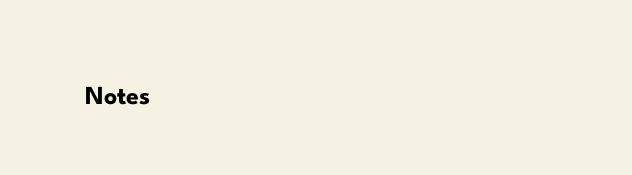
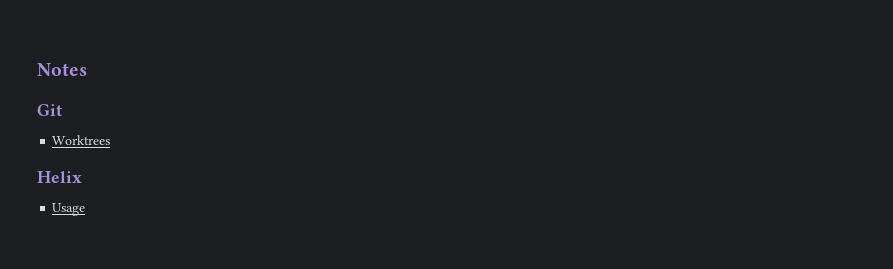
(150, 95) none -> [37,104,62,116] [52,135,111,145] [37,171,82,183] [52,203,86,216] // Git // Worktrees // Helix // Usage

